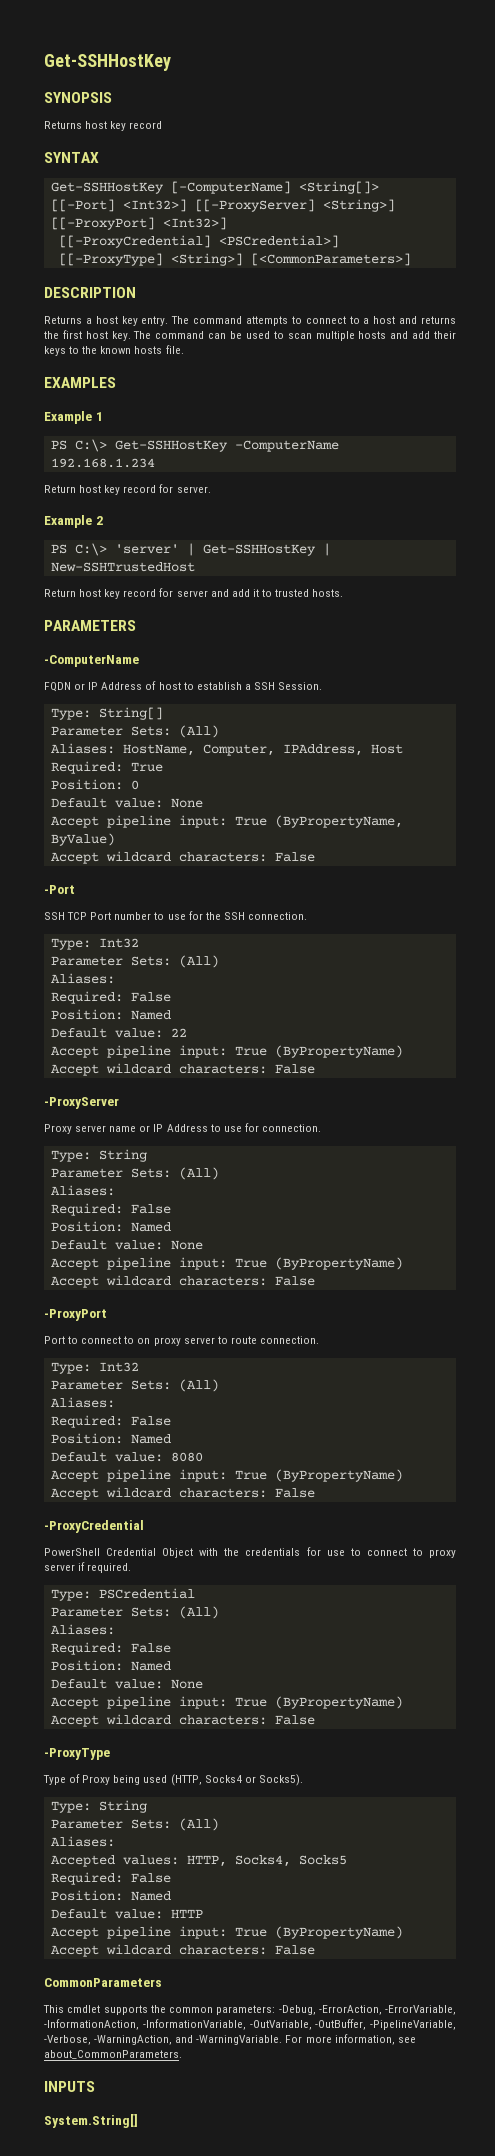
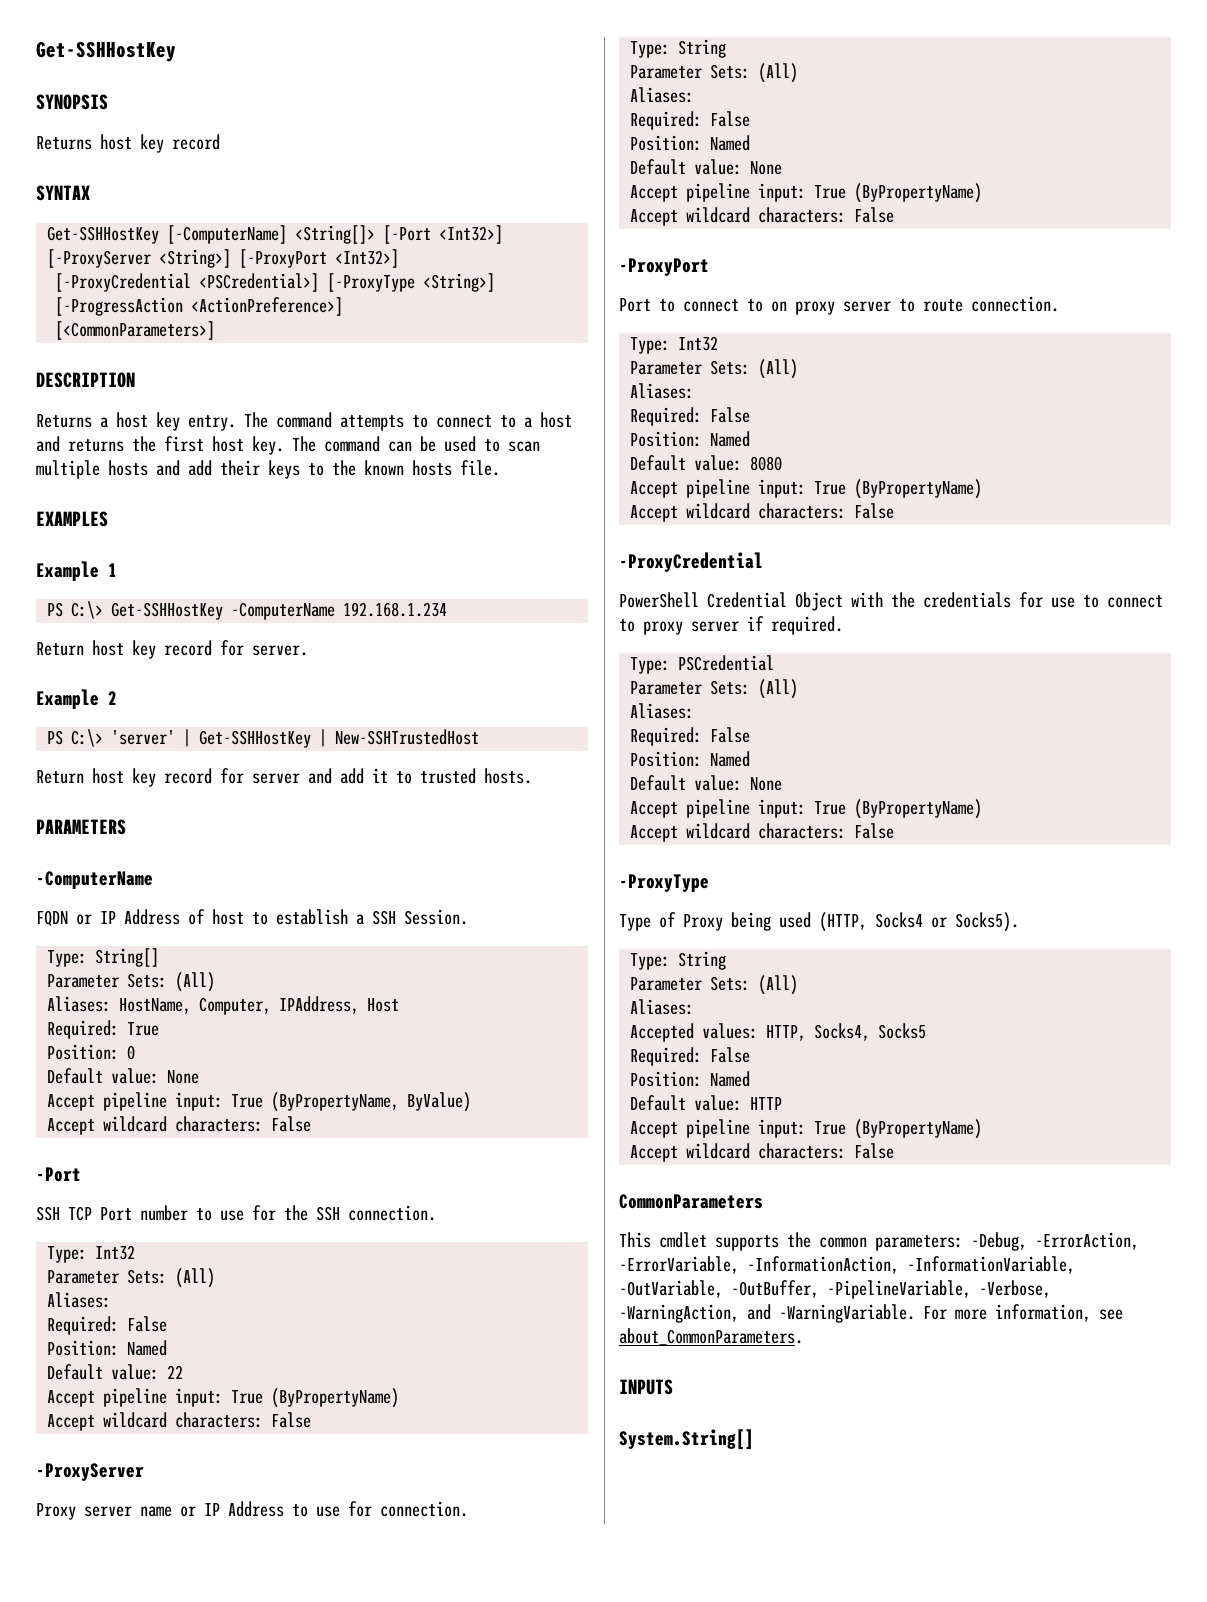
[50,199,395,212] [50,217,227,230] [58,235,339,248] [58,253,243,266] [[-Port] <Int32>] [[-ProxyServer] <String>] [[-ProxyPort] <Int32>] // [[-ProxyCredential] <PSCredential>] [[-ProxyType] <String>] -> [383,225,504,244] [47,249,400,268] [55,273,496,292] [55,297,344,316] [-Port <Int32>] [-ProxyServer <String>] [-ProxyPort <Int32>] // [-ProxyCredential <PSCredential>] [-ProxyType <String>] [-ProgressAction <ActionPreference>] //

